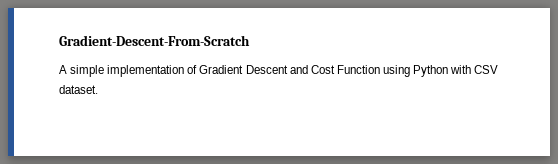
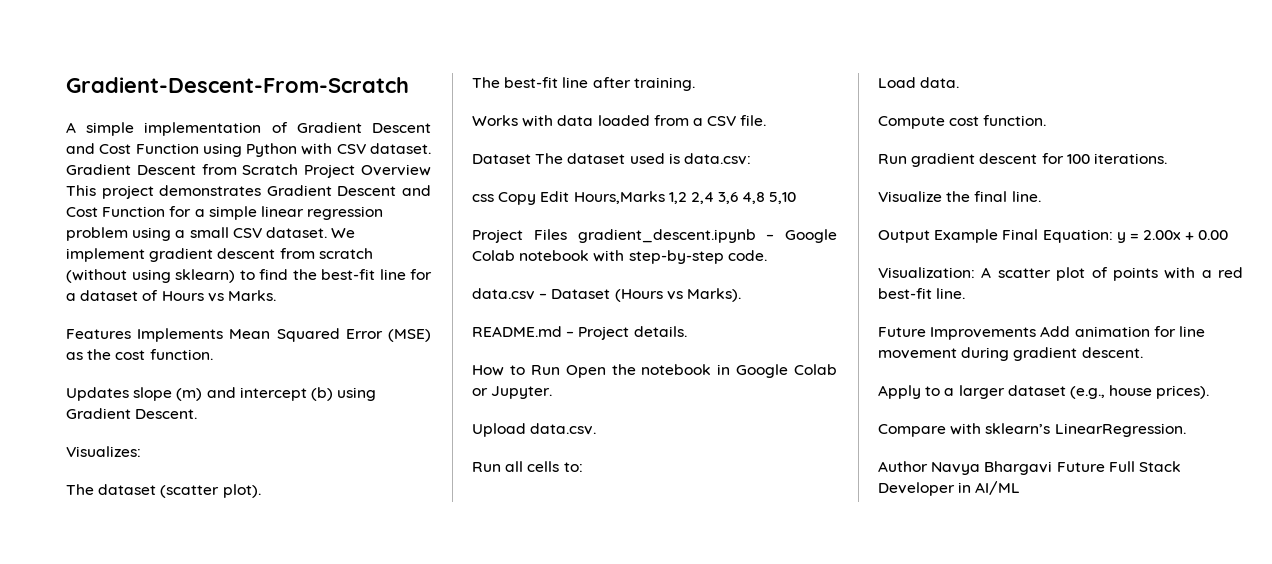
(98, 89) none -> [66,164,432,178] [66,185,431,199] [66,206,384,220] [66,227,356,241] [66,248,373,262] [66,269,432,283] [66,290,276,302] [66,328,431,342] [66,349,213,360] [66,387,377,401] [66,408,198,419] [66,446,141,457] [66,484,261,498] [472,77,695,91] [472,115,767,127] [472,153,751,165] [472,191,797,205] [472,229,837,243] [472,250,767,264] [472,288,741,302] [472,326,687,340] [472,364,837,378] [472,386,553,399] [472,423,597,437] [472,461,583,472] [878,77,960,88] [878,115,1047,129] [878,153,1167,167] [878,191,1041,202] [878,229,1229,243] [878,267,1243,281] [878,288,966,299] [878,326,1205,340] [878,347,1143,361] [878,385,1210,399] [878,423,1186,437] [878,461,1181,475] [878,481,1021,496] Gradient Descent from Scratch Project Overview This project demonstrates Gradient Descent and Cost Function for a simple linear regression problem using a small CSV dataset. We implement gradient descent from scratch (without using sklearn) to find the best-fit line for a dataset of Hours vs Marks. // Features Implements Mean Squared Error (MSE) as the cost function. // Updates slope (m) and intercept (b) using Gradient Descent. // Visualizes: // The dataset (scatter plot). // The best-fit line after training. // Works with data loaded from a CSV file. // Dataset The dataset used is data.csv: // css Copy Edit Hours,Marks 1,2 2,4 3,6 4,8 5,10 // Project Files gradient_descent.ipynb – Google Colab notebook with step-by-step code. // data.csv – Dataset (Hours vs Marks). // README.md – Project details. // How to Run Open the notebook in Google Colab or Jupyter. // Upload data.csv. // Run all cells to: // Load data. // Compute cost function. // Run gradient descent for 100 iterations. // Visualize the final line. // Output Example Final Equation: y = 2.00x + 0.00 // Visualization: A scatter plot of points with a red best-fit line. // Future Improvements Add animation for line movement during gradient descent. // Apply to a larger dataset (e.g., house prices). // Compare with sklearn’s LinearRegression. // Author Navya Bhargavi Future Full Stack Developer in AI/ML

